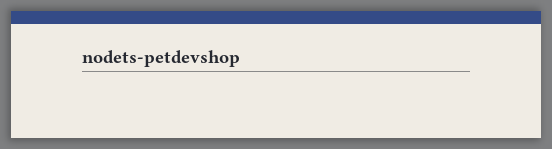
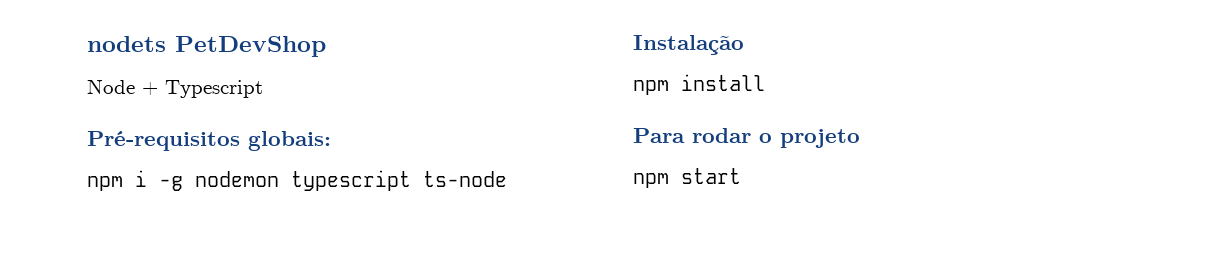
[82,50,240,67] nodets-petdevshop -> [87,36,326,57] [87,79,263,98] [87,131,331,151] [87,170,507,191] [633,35,744,55] [633,74,765,95] [633,128,860,148] [633,168,741,188] nodets PetDevShop // Node + Typescript // Pré-requisitos globais: // npm i -g nodemon typescript ts-node // Instalação // npm install // Para rodar o projeto // npm start

